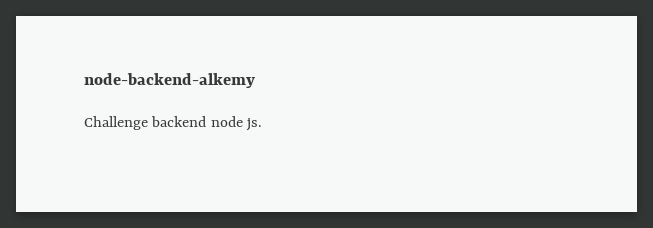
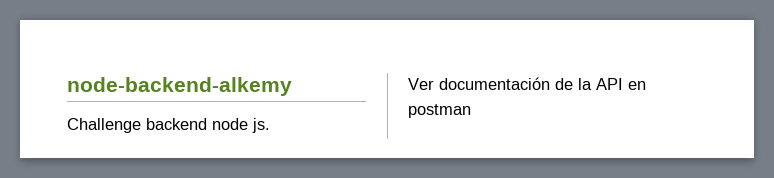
(263, 124) none -> [408,77,646,90] [408,104,471,118] // Ver documentación de la API en postman

